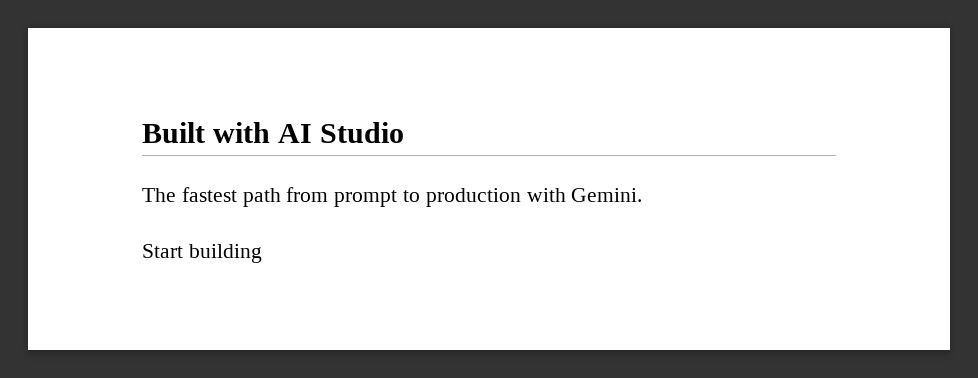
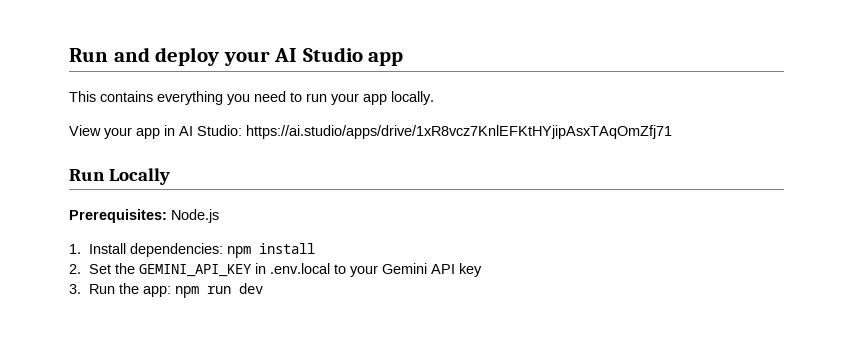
[142,122,405,143] [142,187,643,207] [142,244,262,263] Built with AI Studio // The fastest path from prompt to production with Gemini. // Start building -> [69,47,404,66] [69,91,434,105] [69,125,672,139] [69,168,170,185] [69,209,219,223] [69,243,315,258] [69,263,482,277] [69,283,263,298] Run and deploy your AI Studio app // This contains everything you need to run your app locally. // View your app in AI Studio: https://ai.studio/apps/drive/1xR8vcz7KnlEFKtHYjipAsxTAqOmZfj71 // Run Locally // Prerequisites: Node.js // 1. Install dependencies: npm install // 2. Set the GEMINI_API_KEY in .env.local to your Gemini API key // 3. Run the app: npm run dev

